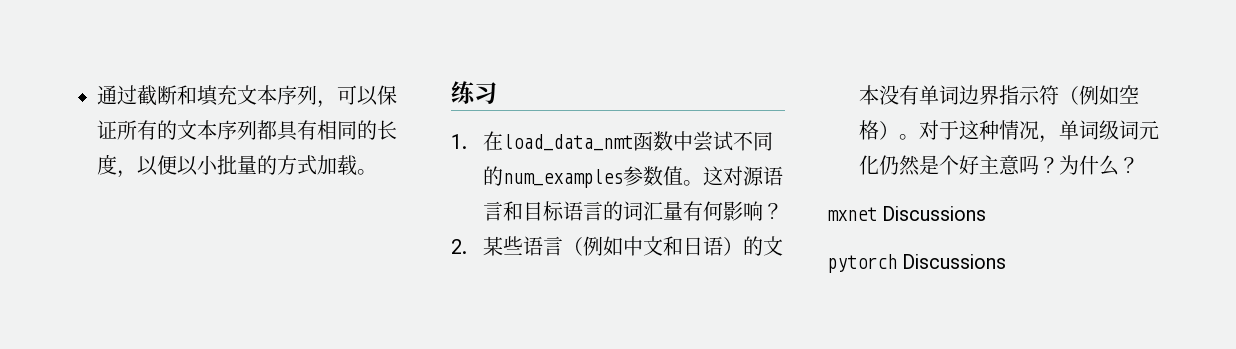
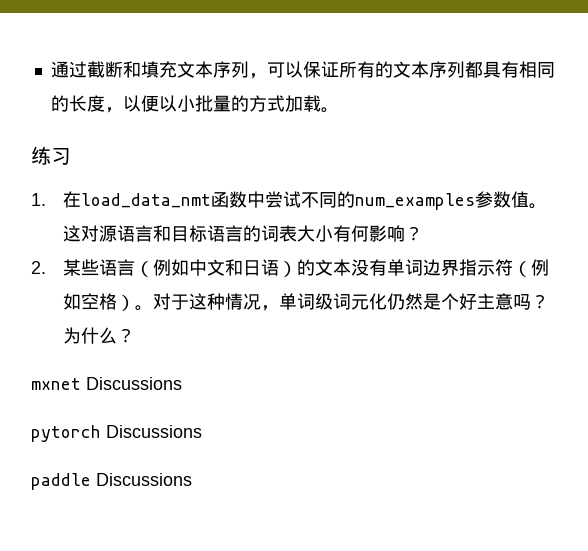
[642,201,683,221] 汇量 -> [279,225,334,242] 表大小
(1007, 261) none -> [31,473,192,490] // paddle Discussions

